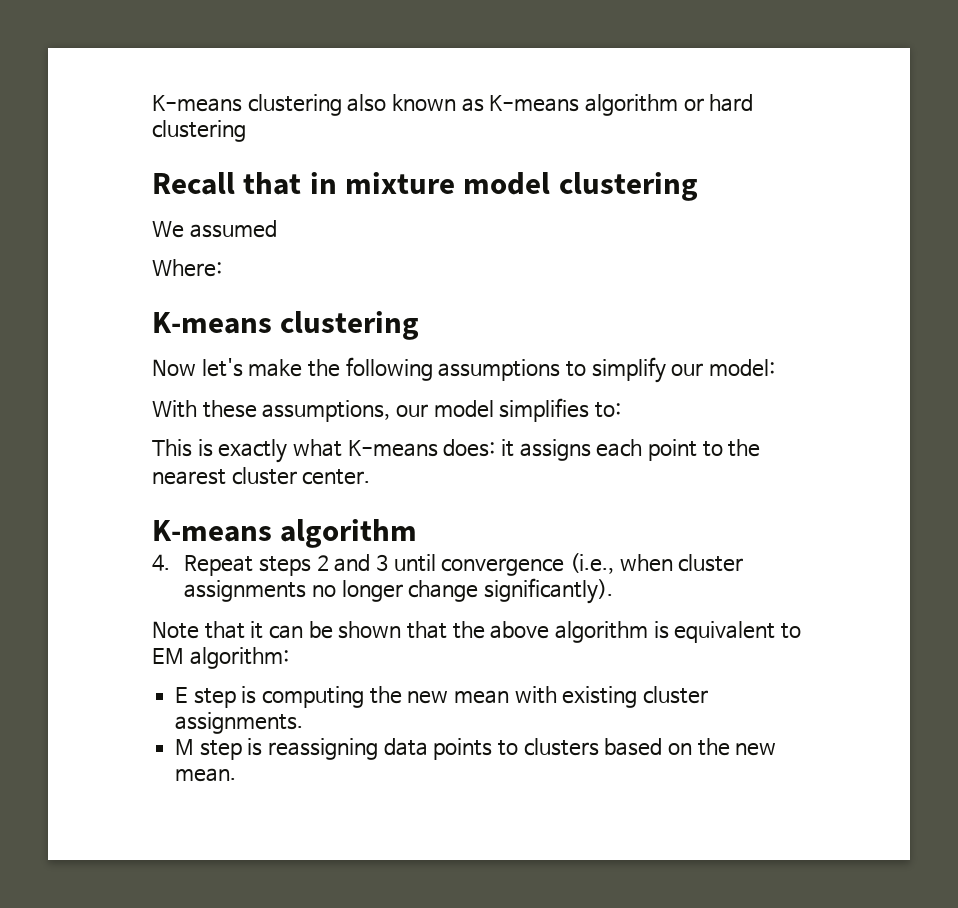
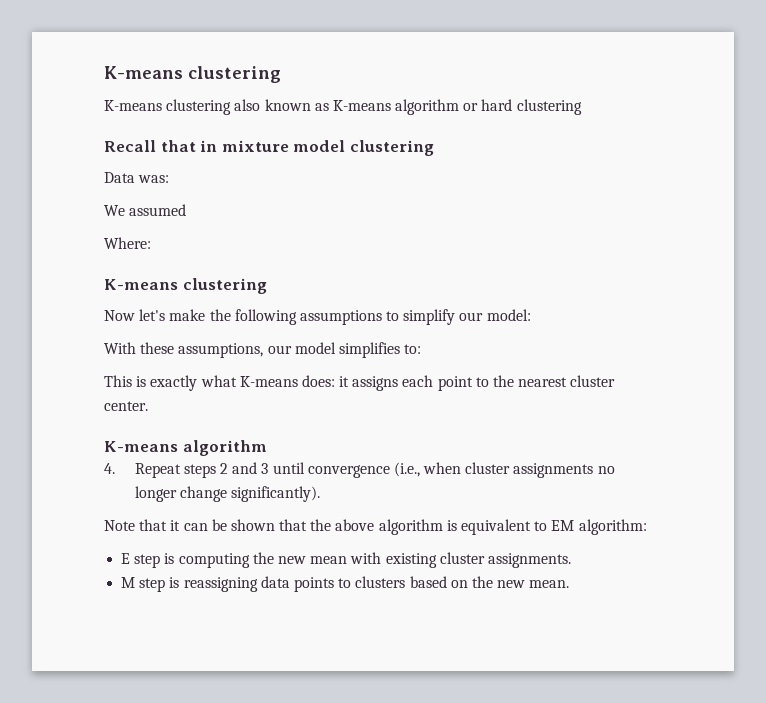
[152,94,342,116] K-means clustering -> [104,66,281,83] [104,99,232,115] K-means clustering // K-means clustering
(698, 186) none -> [104,172,170,183] // Data was:

